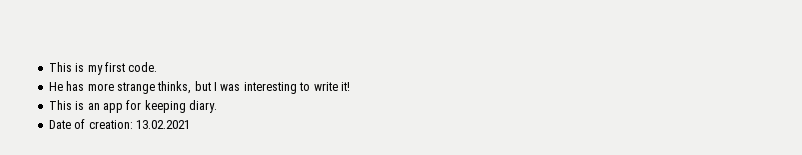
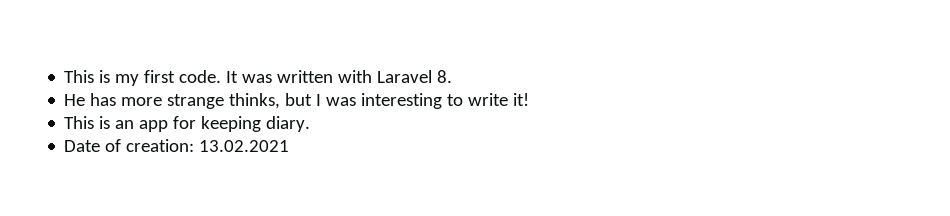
(158, 67) none -> [226,70,453,83] It was written with Laravel 8.

